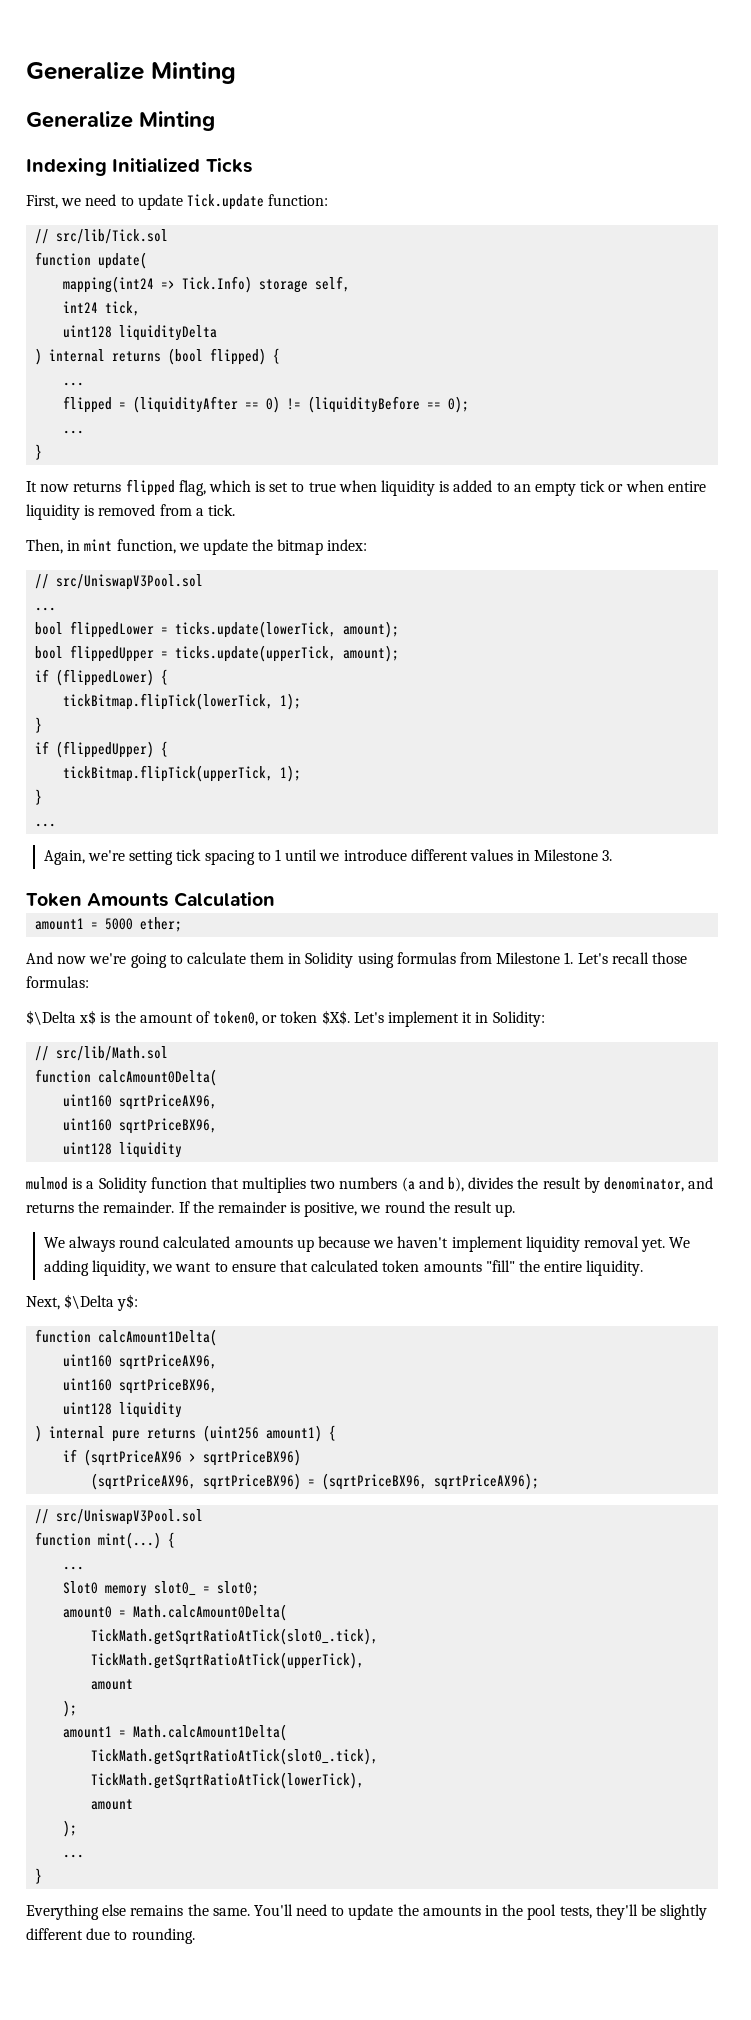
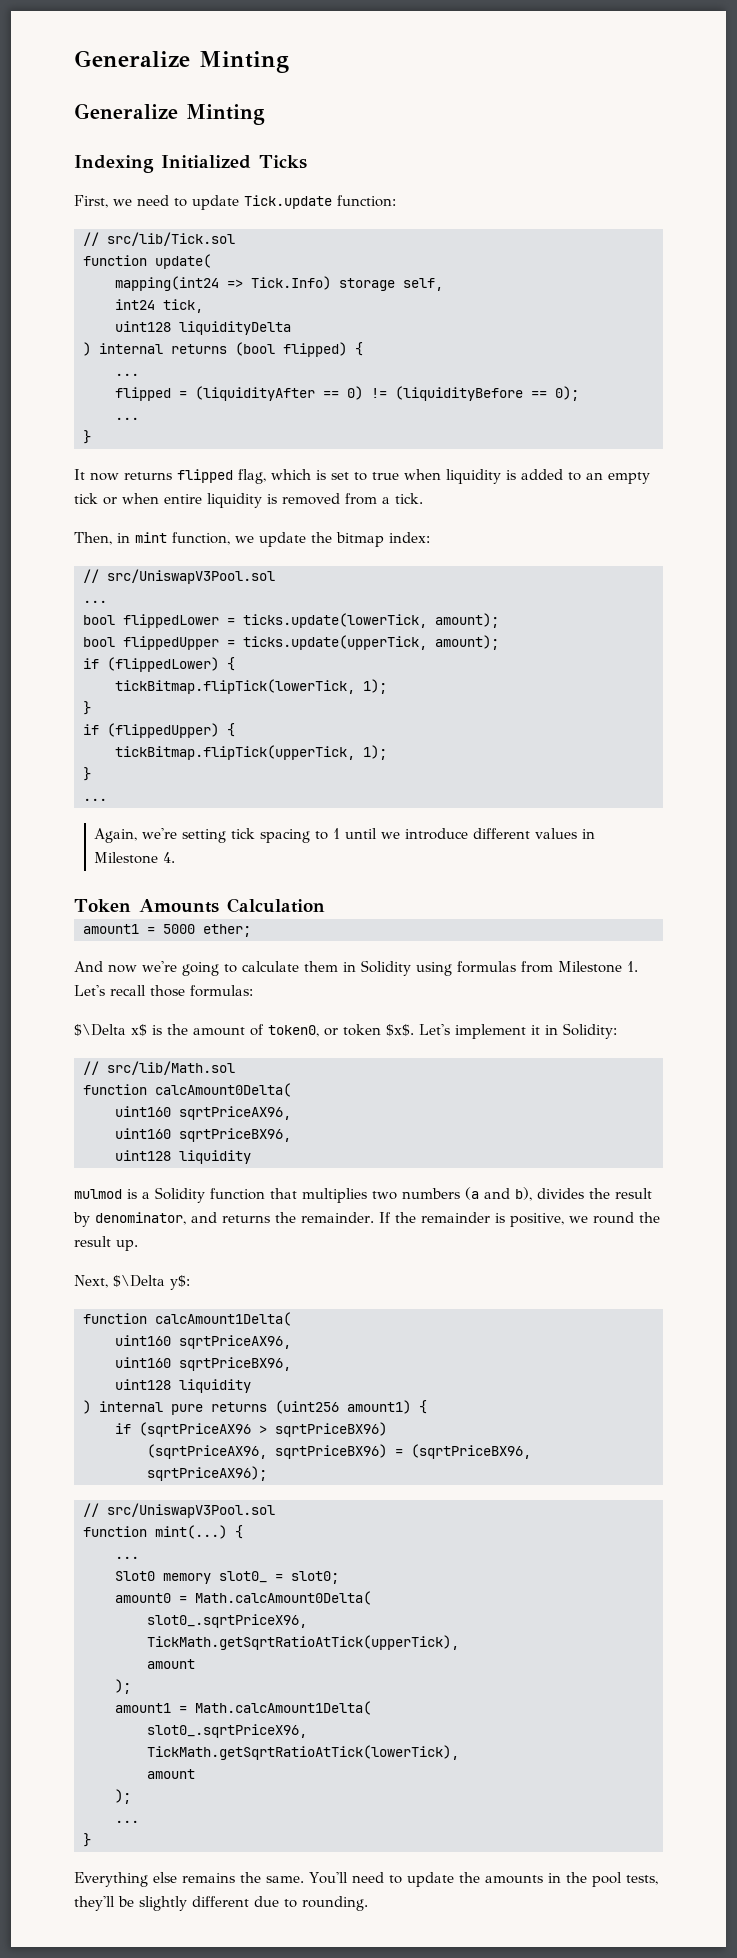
[602,850,613,861] 3. -> [163,852,176,863] 4.
[321,1010,350,1025] $X$. -> [386,1024,414,1036] $x$.
[43,1236,691,1252] [43,1260,644,1276] // We always round calculated amounts up because we haven't implement liquidity removal yet. We adding liquidity, we want to ensure that calculated token amounts "fill" the entire liquidity. -> (138, 1245) none
[91,1628,379,1645] TickMath.getSqrtRatioAtTick(slot0_.tick), -> [147,1614,307,1628] slot0_.sqrtPriceX96,
[91,1748,379,1765] TickMath.getSqrtRatioAtTick(slot0_.tick), -> [147,1724,307,1738] slot0_.sqrtPriceX96,

